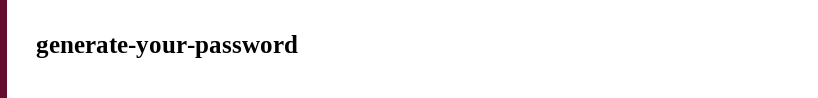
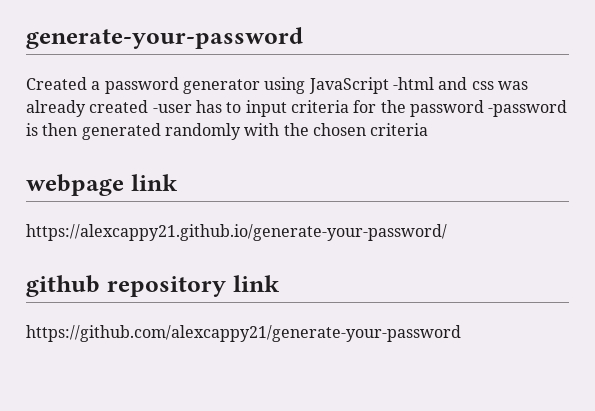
(298, 46) none -> [26,77,528,94] [26,100,568,117] [26,123,429,140] [26,174,178,196] [26,224,447,241] [26,275,280,297] [26,325,461,342] // Created a password generator using JavaScript -html and css was already created -user has to input criteria for the password -password is then generated randomly with the chosen criteria // webpage link // https://alexcappy21.github.io/generate-your-password/ // github repository link // https://github.com/alexcappy21/generate-your-password

